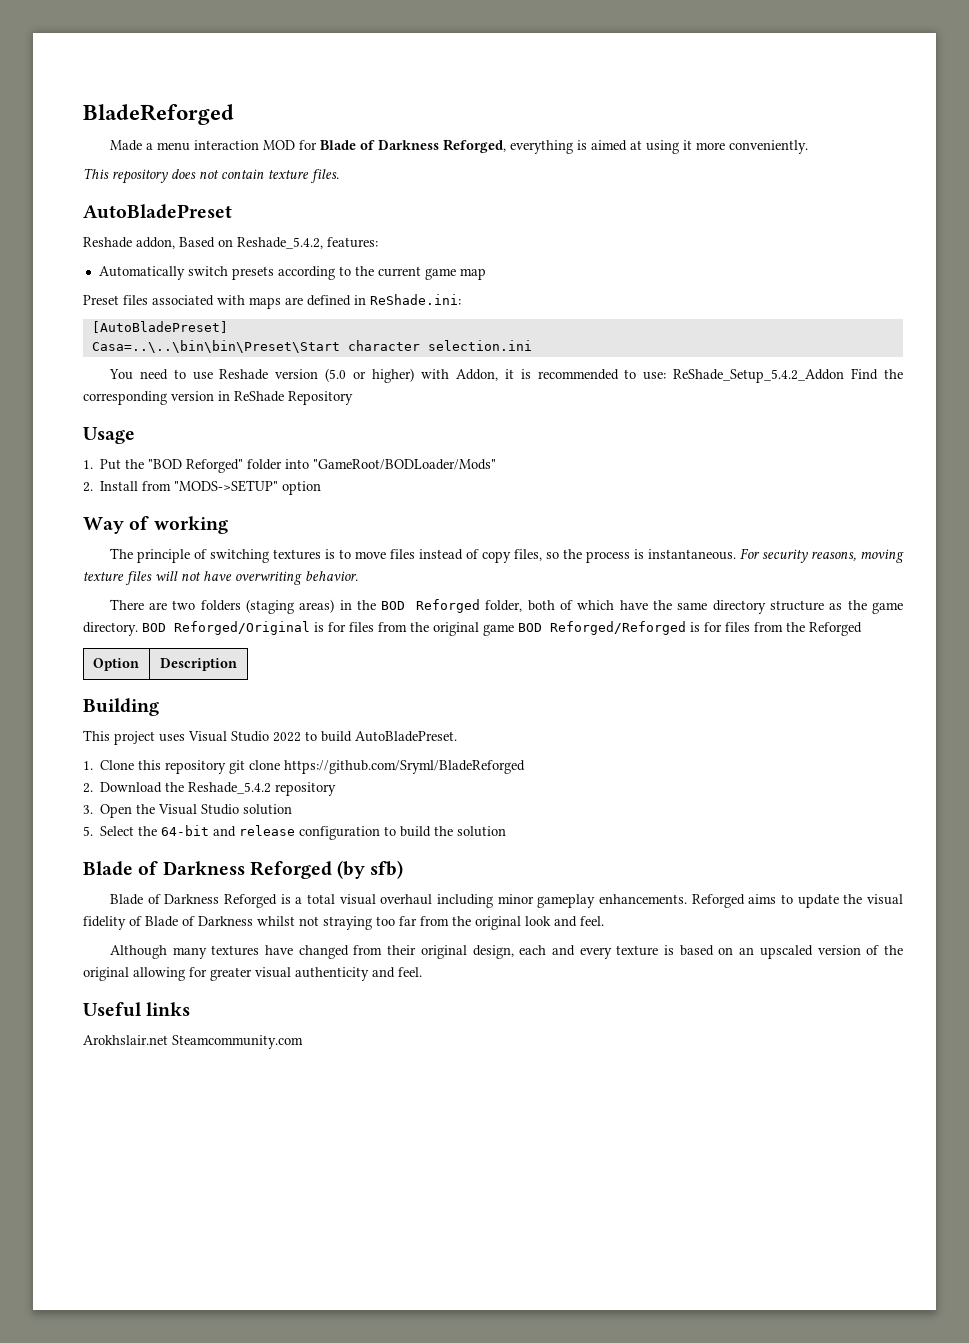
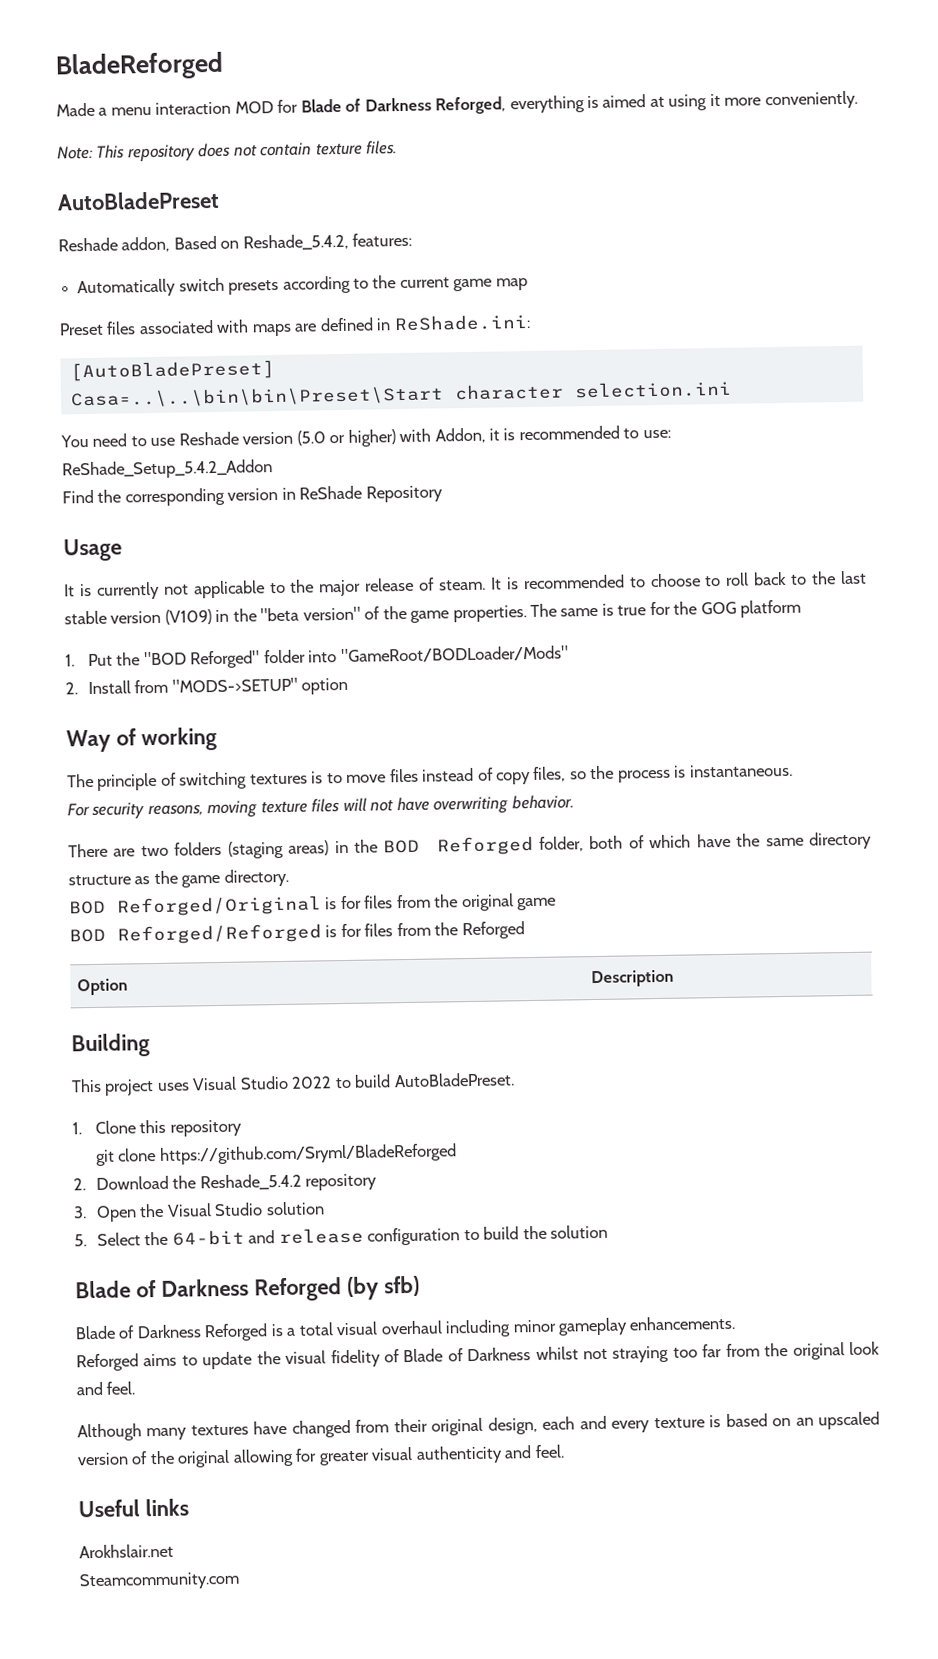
(808, 147) none -> [57,145,93,160] Note:
(845, 376) none -> (273, 469) //
(135, 435) none -> [64,570,868,600] [64,599,802,625] // It is currently not applicable to the major release of steam. It is recommended to choose to roll back to the last stable version (V109) in the "beta version" of the game properties. The same is true for the GOG platform
(736, 554) none -> (793, 770) //
(138, 629) none -> (289, 877) //
(514, 630) none -> (557, 904) //
(227, 767) none -> (242, 1128) //
(687, 899) none -> (736, 1323) //
(168, 1040) none -> (174, 1551) //

